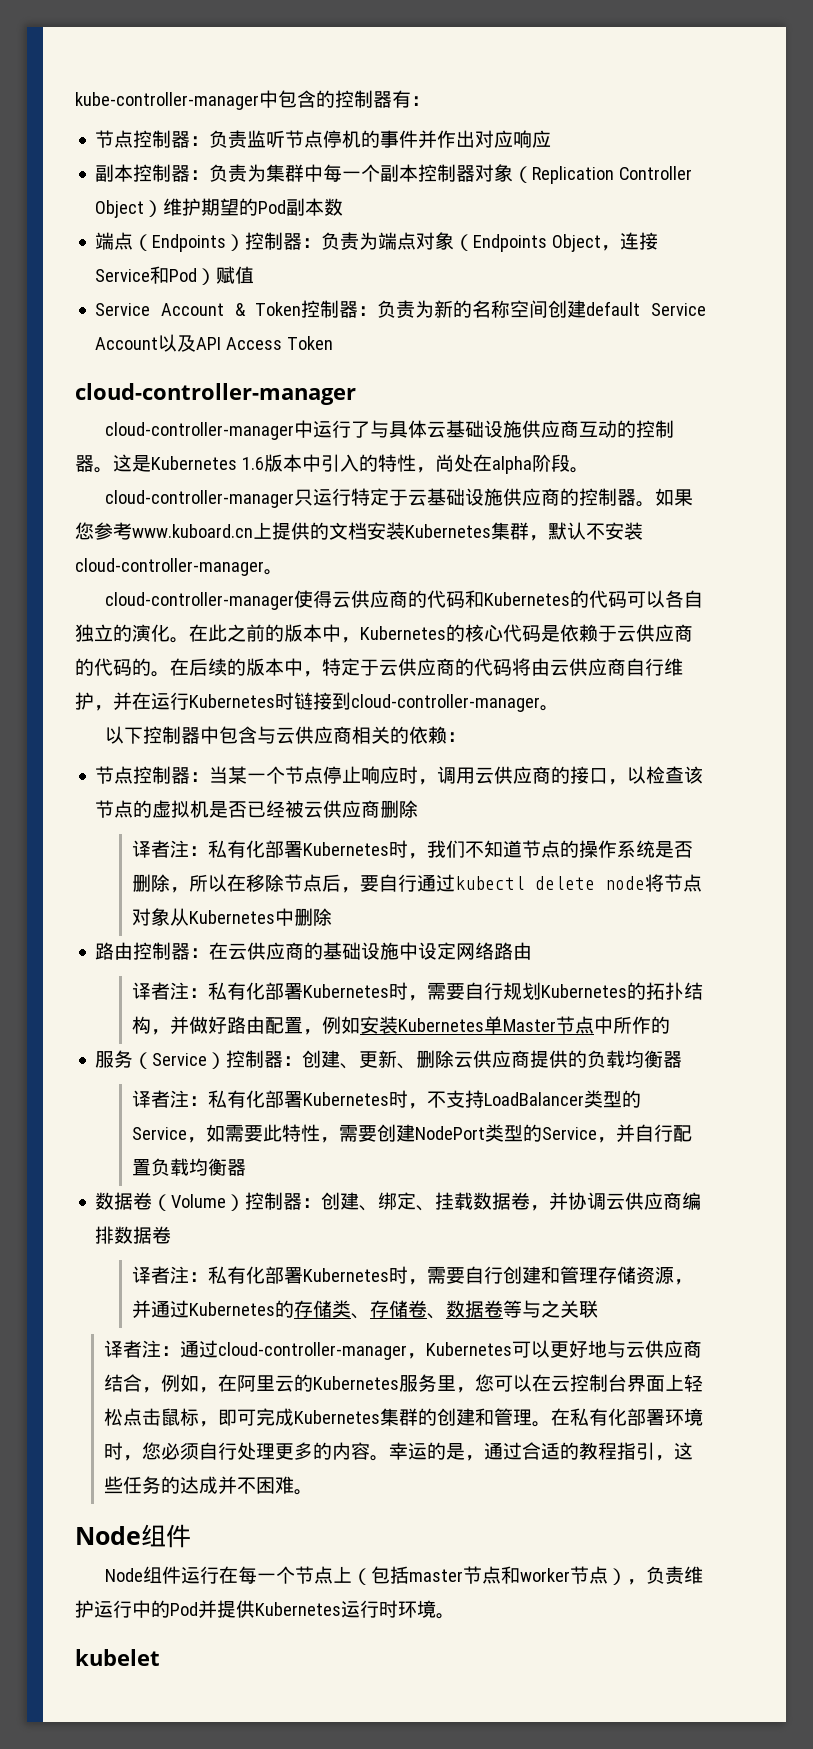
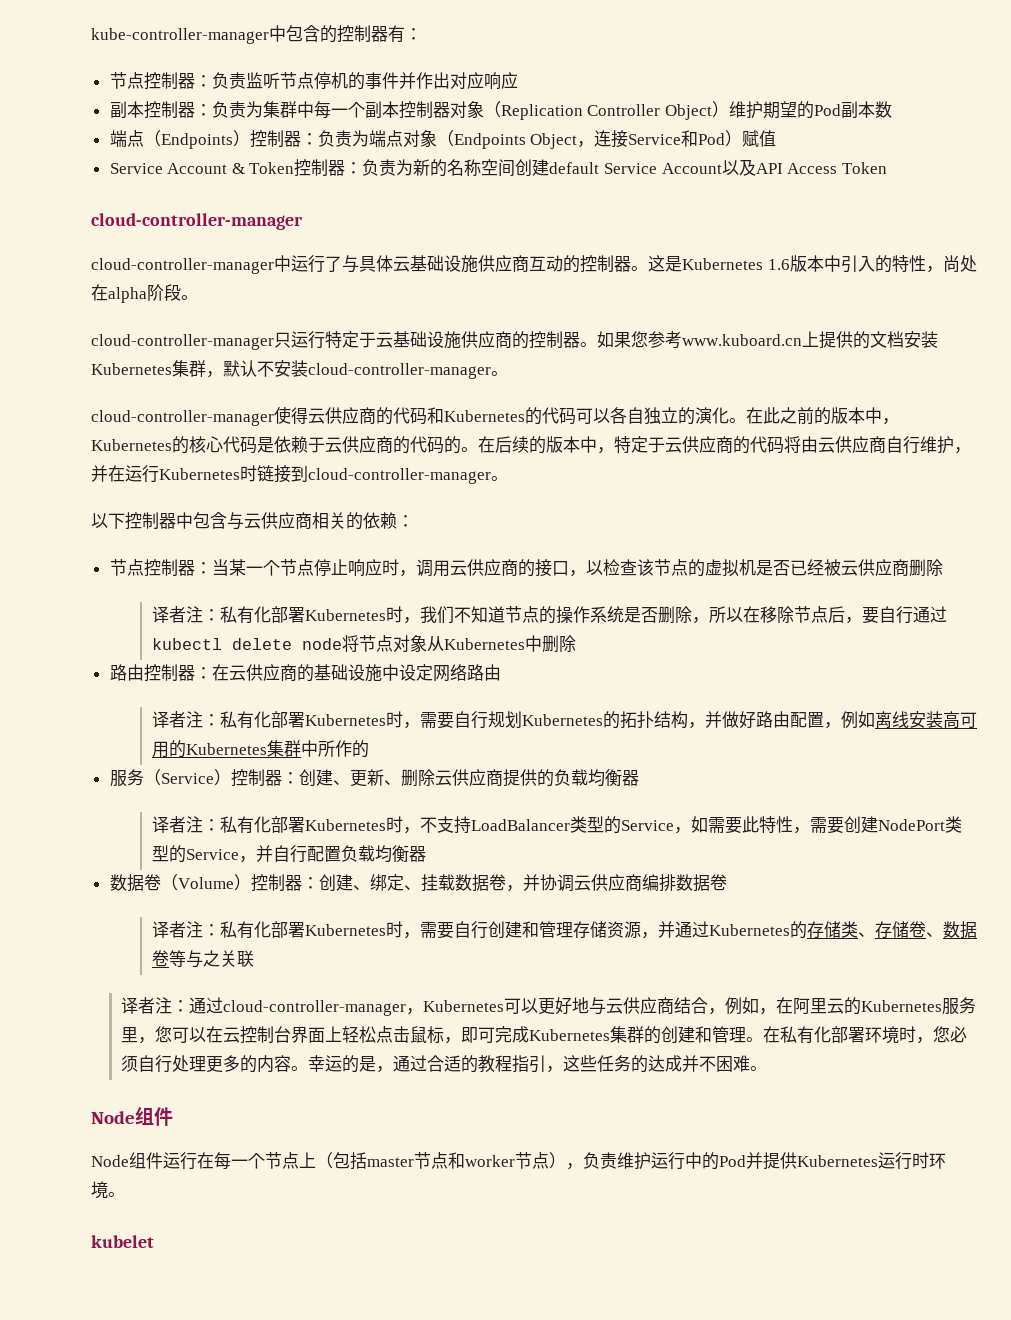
[360,1016,595,1034] 安装Kubernetes单Master节点 -> [874,711,977,729] [151,740,301,758] 离线安装高可用的Kubernetes集群

